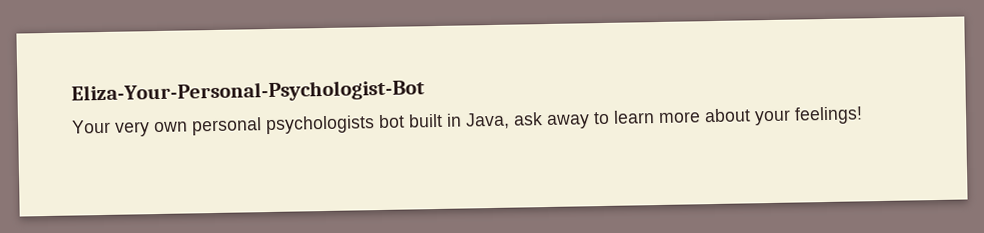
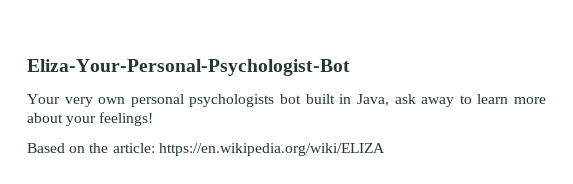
(863, 115) none -> [27,143,385,156] // Based on the article: https://en.wikipedia.org/wiki/ELIZA

